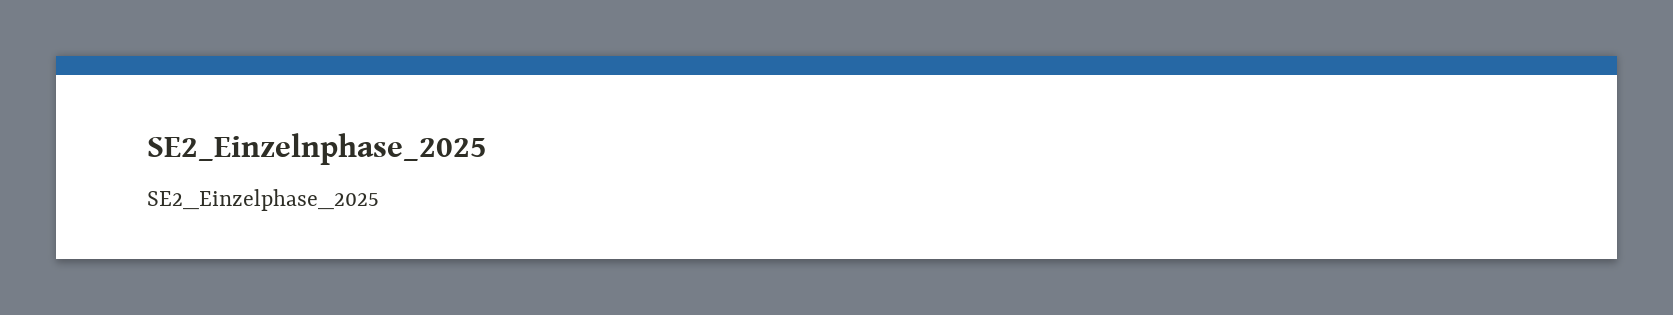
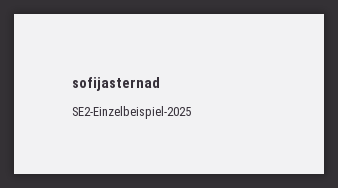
[147,133,487,165] [147,189,379,211] SE2_Einzelnphase_2025 // SE2_Einzelphase_2025 -> [72,77,160,91] [72,106,191,119] sofijasternad // SE2-Einzelbeispiel-2025

